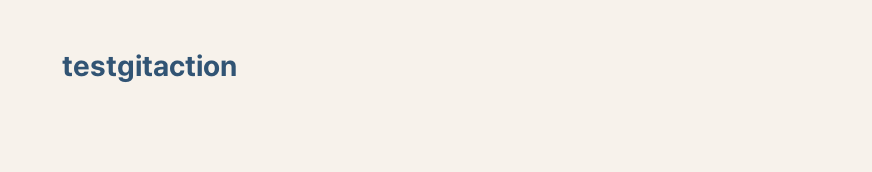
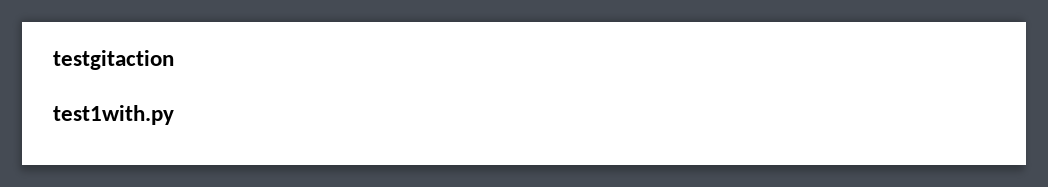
(237, 68) none -> [53,105,174,125] // test1with.py

